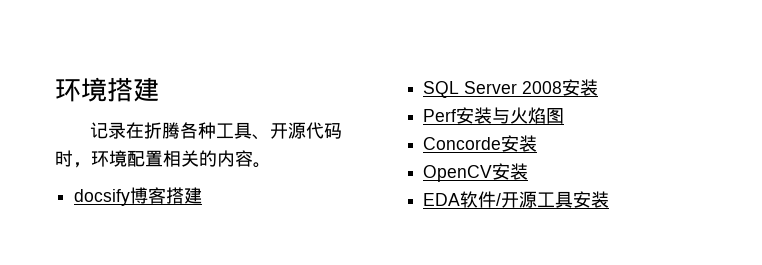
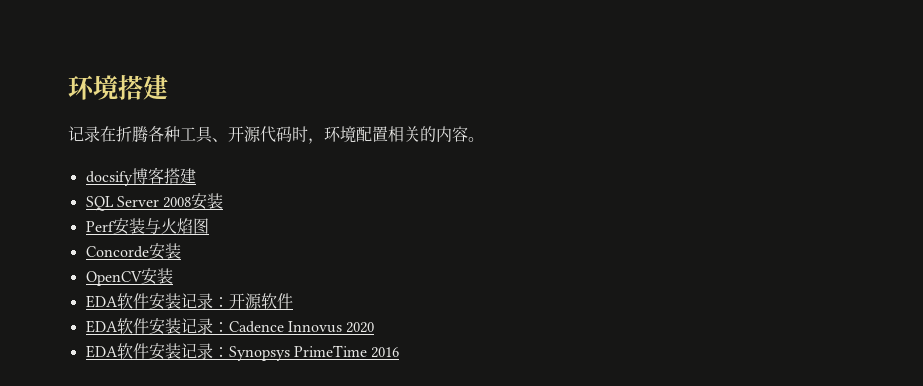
[496,191,610,208] /开源工具安装 -> [148,293,293,310] [85,318,375,335] [85,343,400,361] 安装记录：开源软件 // EDA软件安装记录：Cadence Innovus 2020 // EDA软件安装记录：Synopsys PrimeTime 2016

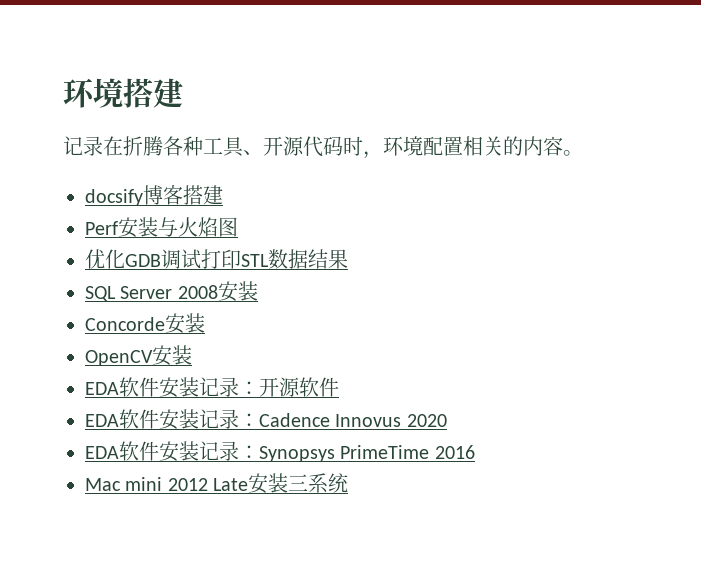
[85,193,224,211] // SQL Server 2008安装 -> (223, 195) none
(209, 226) none -> [85,249,348,269] [85,281,258,302] // 优化GDB调试打印STL数据结果 // SQL Server 2008安装
(400, 352) none -> [85,473,349,494] // Mac mini 2012 Late安装三系统

